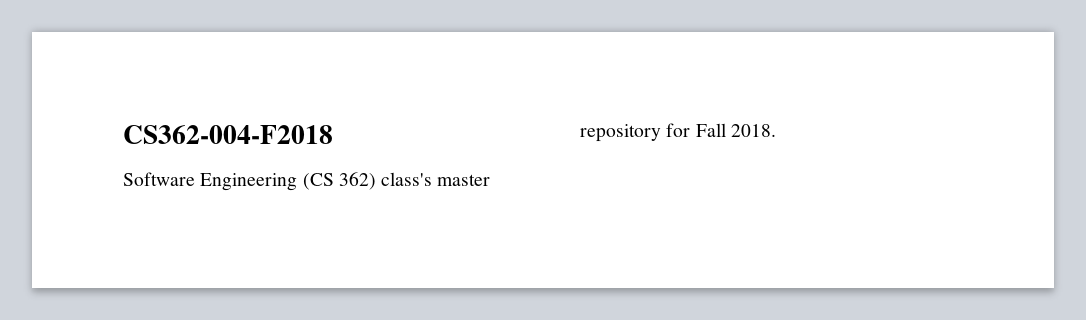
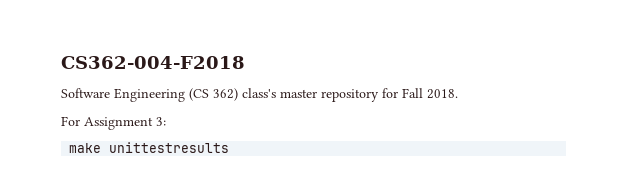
(776, 130) none -> [61,116,166,130] [69,142,230,153] // For Assignment 3: // make unittestresults

